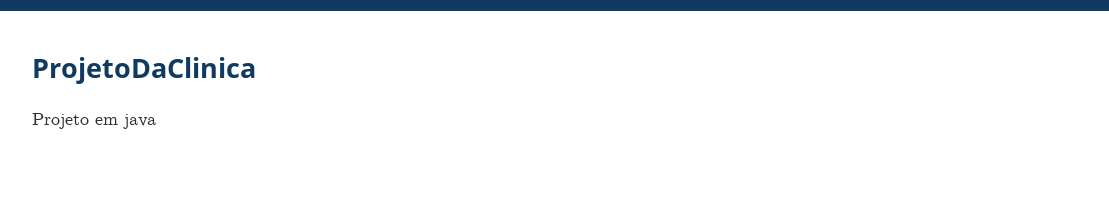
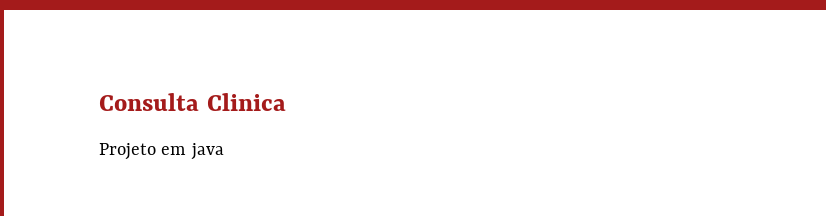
[32,57,256,84] ProjetoDaClinica -> [99,93,286,111] Consulta Clinica

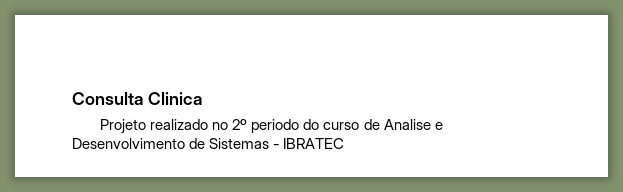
[161,143,224,160] em java -> [150,118,443,133] [72,138,345,149] realizado no 2º periodo do curso de Analise e Desenvolvimento de Sistemas - IBRATEC

